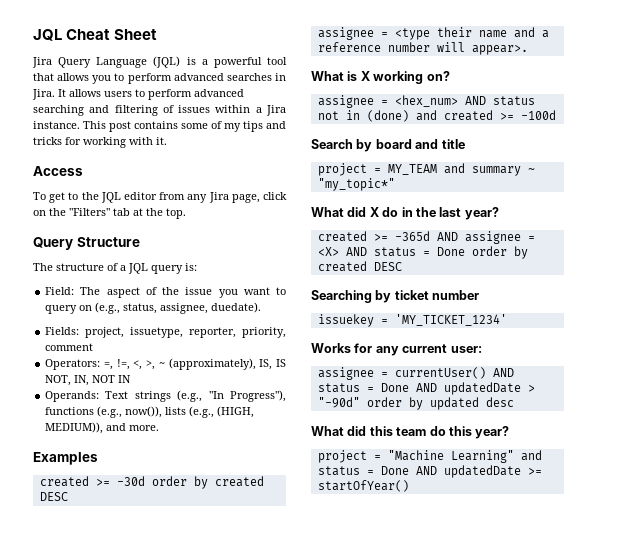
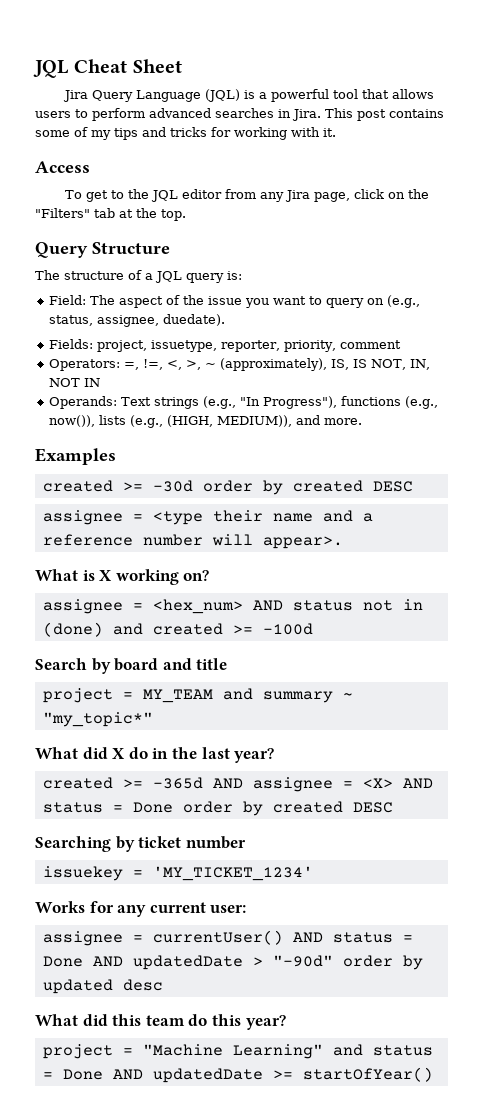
[92,75,112,84] you -> [35,111,71,118] users
[58,89,244,100] [33,105,286,116] [33,121,80,129] It allows users to perform advanced searching and filtering of issues within a Jira instance. -> (321, 115) none

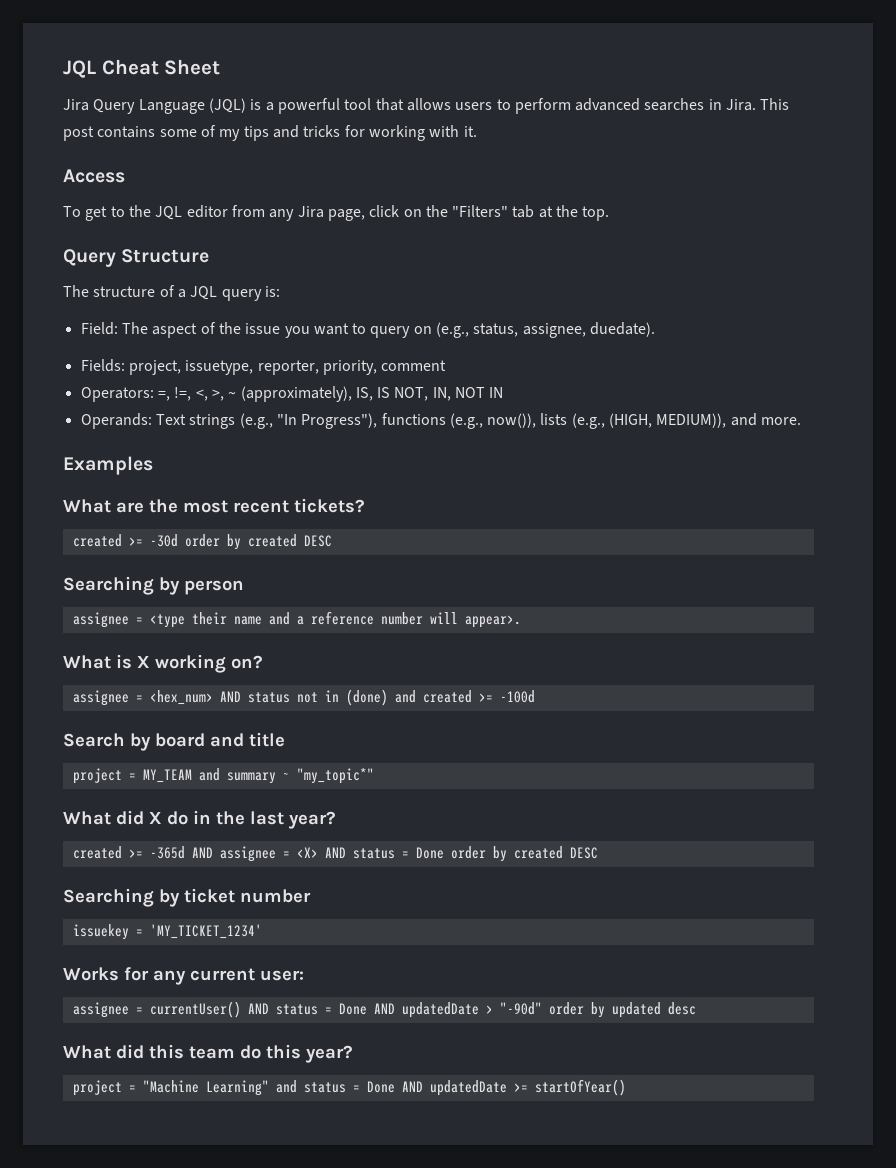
(116, 456) none -> [63,498,365,513] // What are the most recent tickets?
(413, 486) none -> [63,576,244,595] // Searching by person

